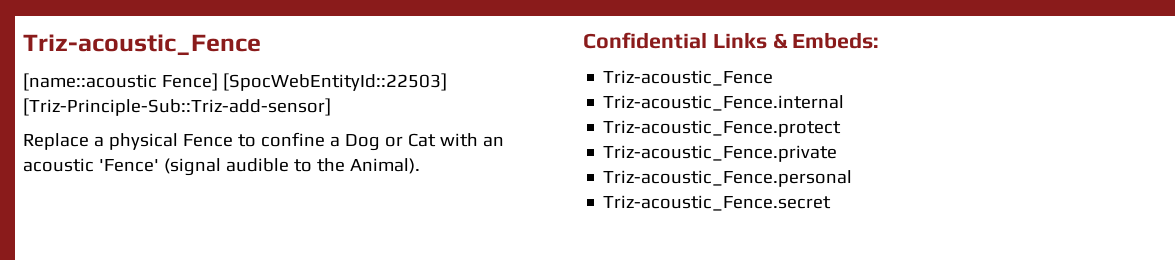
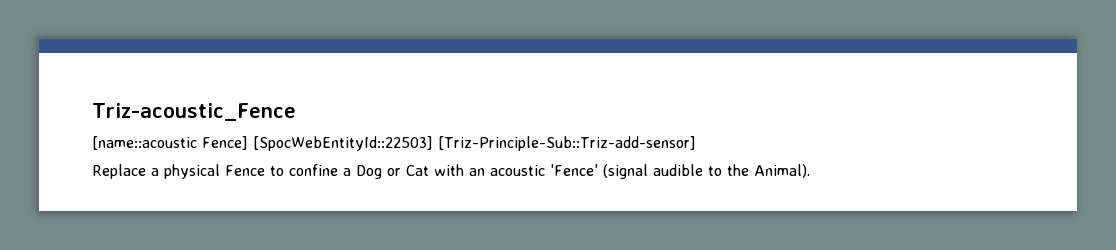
[583,32,880,49] [603,70,774,86] [603,95,845,111] [603,120,842,137] [603,145,838,162] [603,170,853,187] [603,195,832,211] // Confidential Links & Embeds: // Triz-acoustic_Fence // Triz-acoustic_Fence.internal // Triz-acoustic_Fence.protect // Triz-acoustic_Fence.private // Triz-acoustic_Fence.personal // Triz-acoustic_Fence.secret -> (810, 171) none

